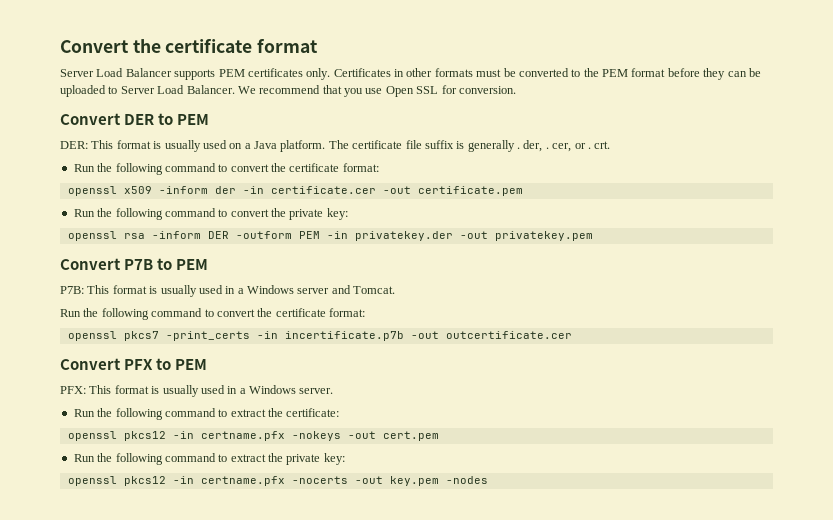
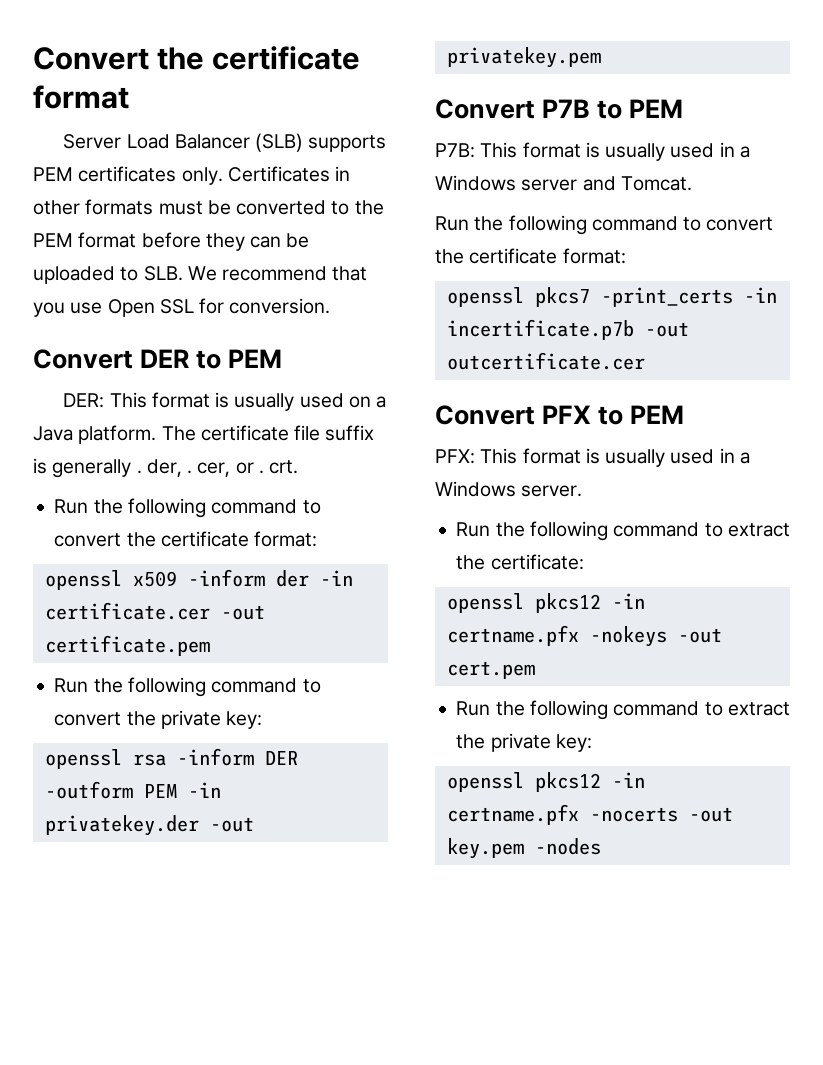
(172, 72) none -> [255,133,304,152] (SLB)
[120,85,235,94] Server Load Balancer. -> [143,266,183,281] SLB.

